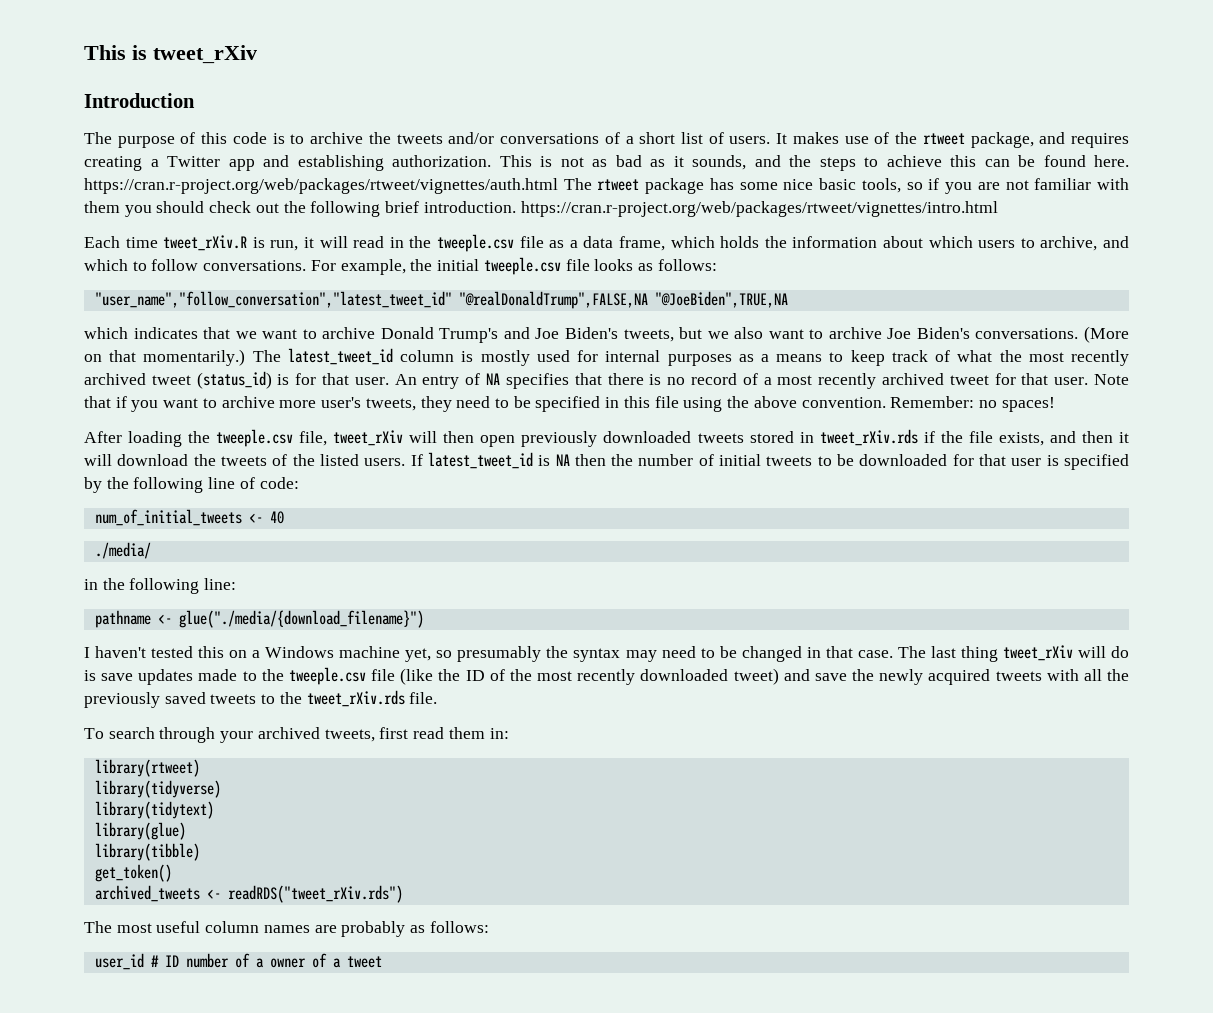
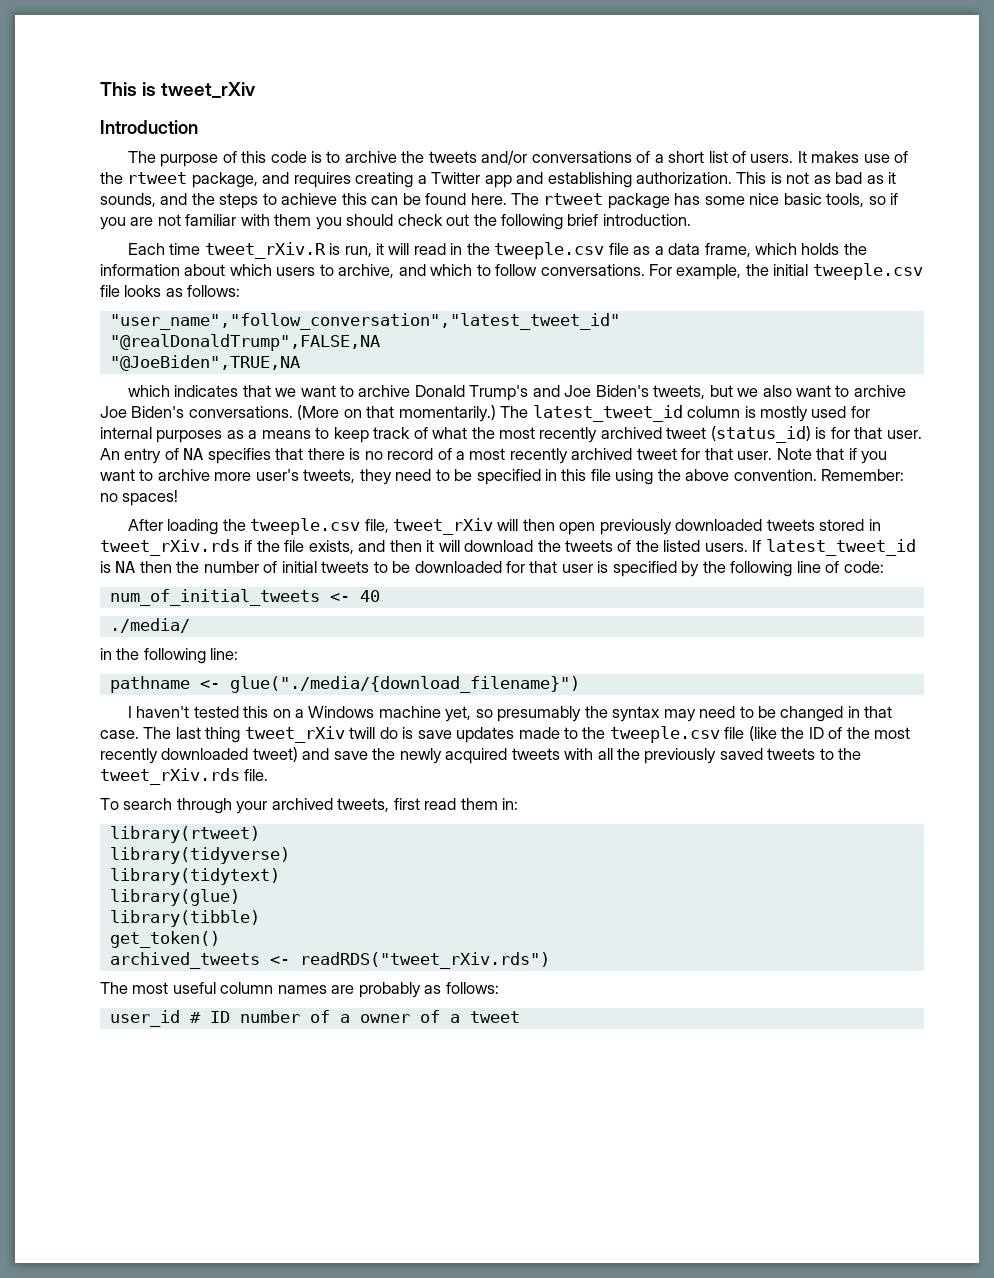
[84,178,558,194] https://cran.r-project.org/web/packages/rtweet/vignettes/auth.html -> (507, 199) none
[520,201,998,217] https://cran.r-project.org/web/packages/rtweet/vignettes/intro.html -> (691, 220) none
(452, 299) none -> (620, 321) //
(648, 300) none -> (380, 342) //
[1077,646,1106,658] will -> [349,727,376,739] twill

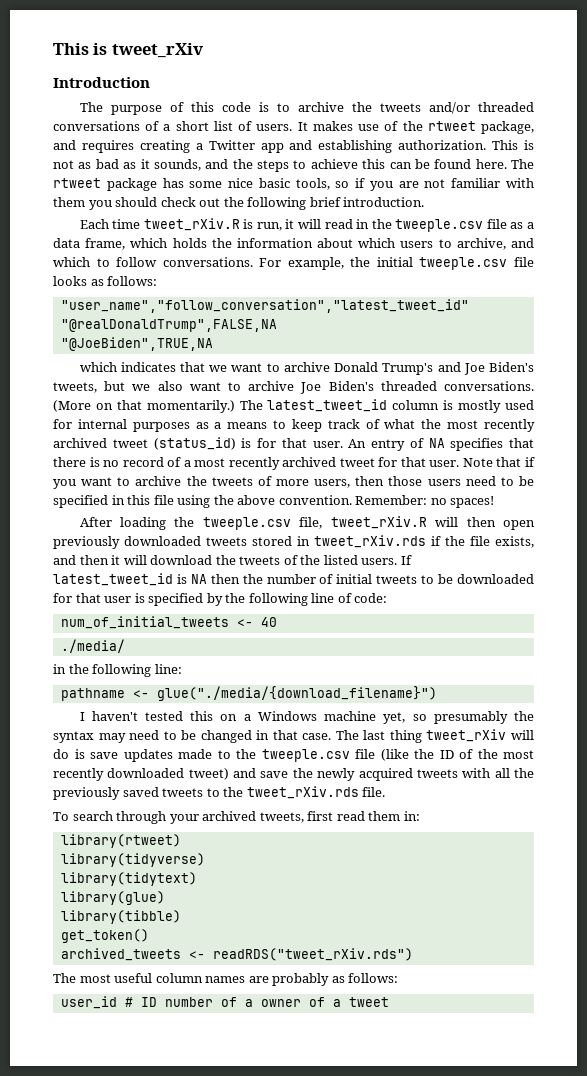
(528, 157) none -> [478,102,535,112] threaded
(185, 412) none -> [380,381,437,391] threaded
[214,469,392,485] more user's tweets, they -> [186,476,461,488] the tweets of more users, then those users
[392,518,493,535] tweet_rXiv -> [330,516,427,529] tweet_rXiv.R
[349,727,376,739] twill -> [511,730,535,740] will

